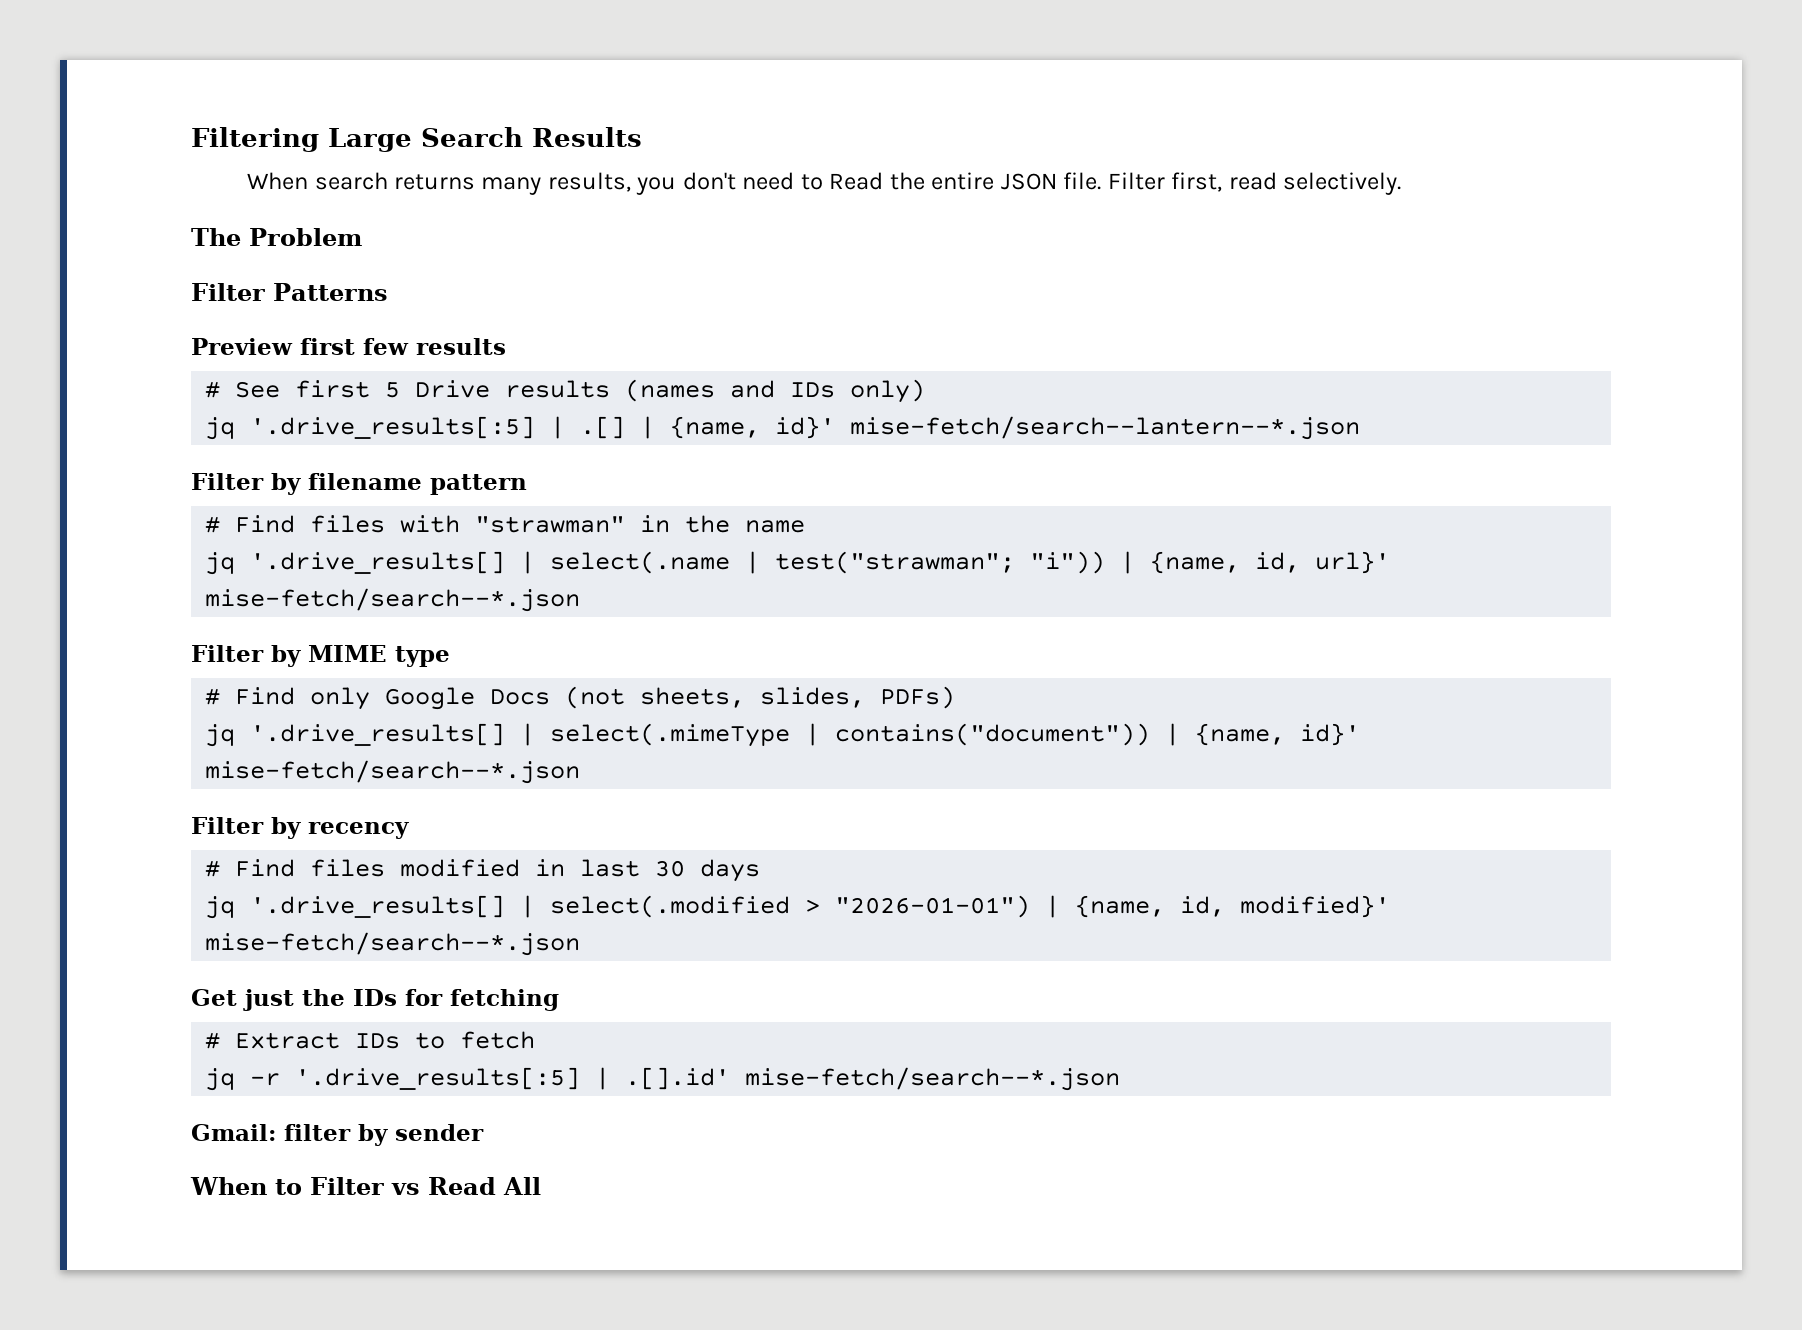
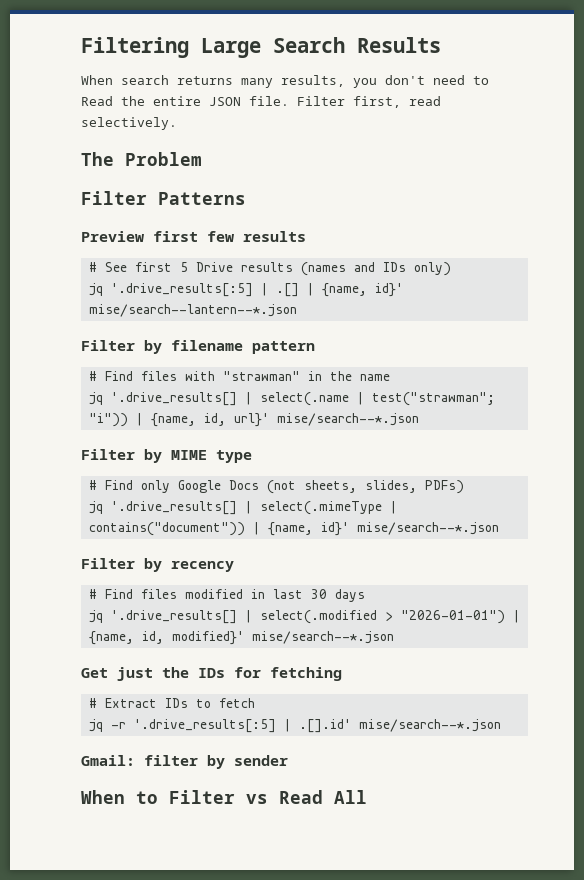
[850,416,1361,440] mise-fetch/search--lantern--*.json -> [88,304,297,317] mise/search--lantern--*.json
[205,588,581,612] mise-fetch/search--*.json -> [276,413,419,426] mise/search--*.json
[205,760,581,784] mise-fetch/search--*.json -> [356,522,499,535] mise/search--*.json
[205,932,581,956] mise-fetch/search--*.json -> [251,631,394,644] mise/search--*.json
[745,1067,1121,1091] mise-fetch/search--*.json -> [358,719,501,732] mise/search--*.json

